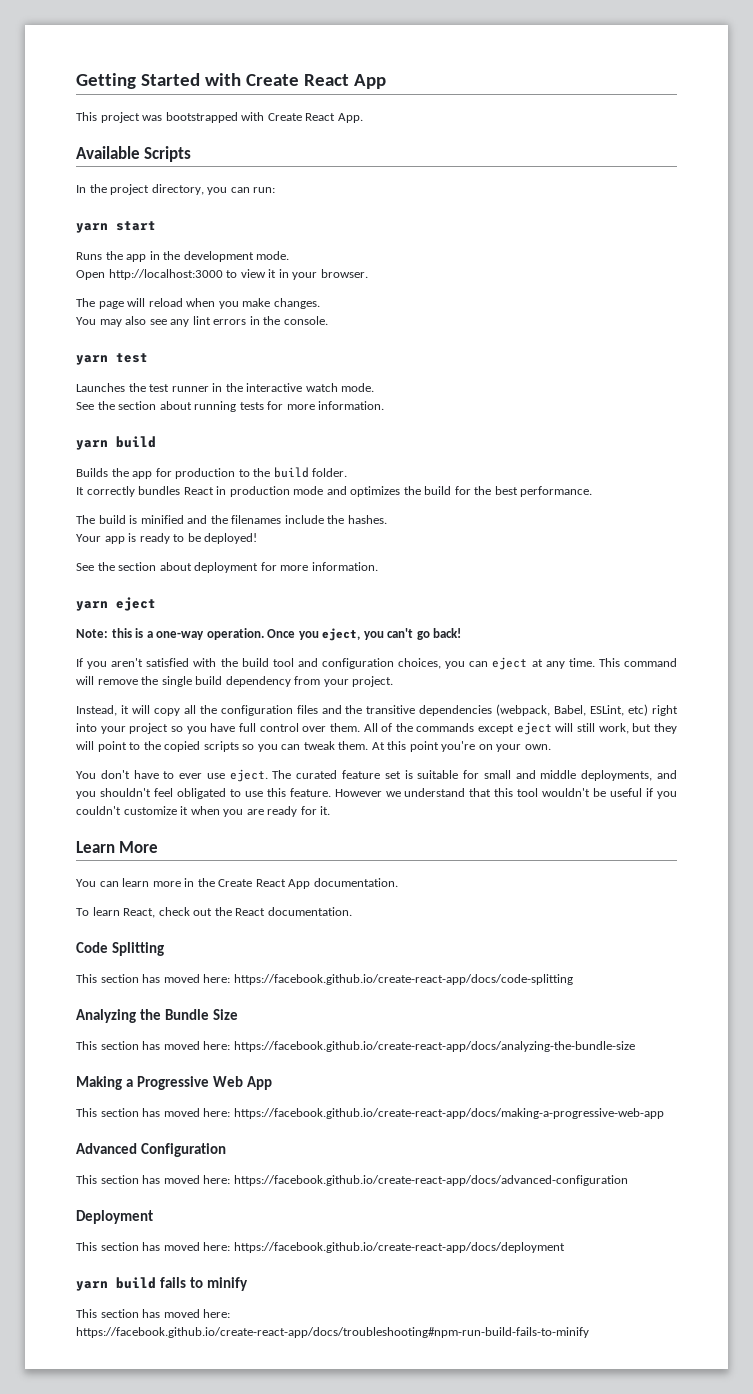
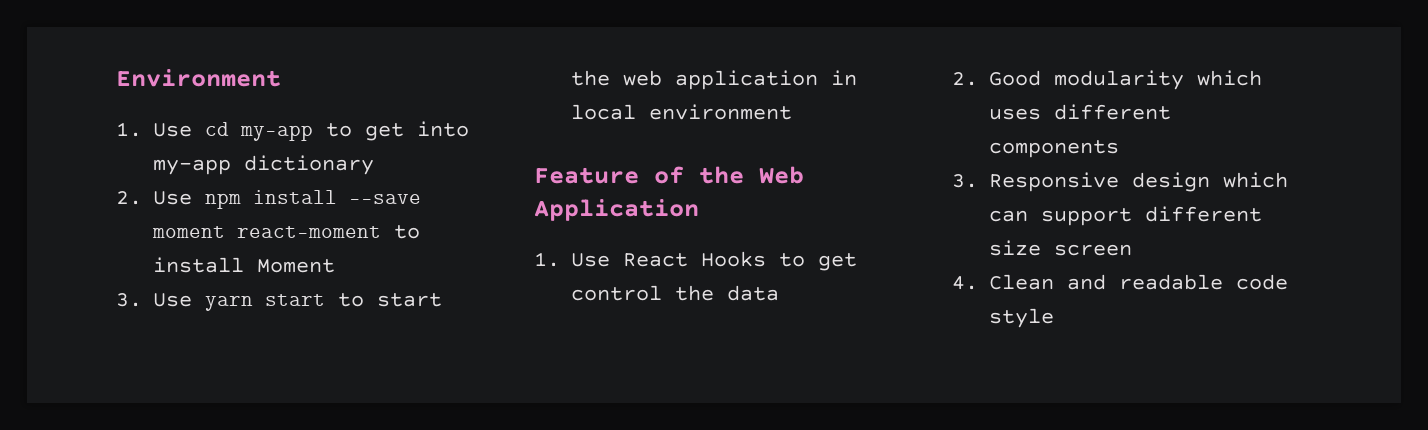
[76,73,386,89] [76,112,363,123] [76,146,192,162] [76,184,276,195] [76,221,156,233] [76,251,290,262] [76,269,368,280] [76,298,320,309] [76,316,328,327] [76,353,148,365] [76,383,375,392] [76,401,385,412] [76,436,156,450] [76,467,348,479] [76,486,593,497] [76,515,387,524] [76,533,258,544] [76,562,378,573] [76,597,156,611] [76,628,462,641] [76,657,677,670] [76,676,394,687] [76,704,678,716] [76,722,677,735] [76,741,551,752] [76,769,677,782] [76,788,677,799] [76,806,331,817] [76,841,159,853] [76,878,398,889] [76,907,352,918] [76,942,164,956] [76,974,573,985] [76,1009,238,1023] [76,1041,635,1052] [76,1076,272,1090] [76,1108,664,1119] [76,1143,226,1157] [76,1175,628,1186] [76,1210,153,1224] [76,1242,565,1253] [76,1277,248,1291] [76,1309,231,1318] [76,1327,589,1338] Getting Started with Create React App // This project was bootstrapped with Create React App. // Available Scripts // In the project directory, you can run: // yarn start // Runs the app in the development mode. // Open http://localhost:3000 to view it in your browser. // The page will reload when you make changes. // You may also see any lint errors in the console. // yarn test // Launches the test runner in the interactive watch mode. // See the section about running tests for more information. // yarn build // Builds the app for production to the build folder. // It correctly bundles React in production mode and optimizes the build for the best performance. // The build is minified and the filenames include the hashes. // Your app is ready to be deployed! // See the section about deployment for more information. // yarn eject // Note: this is a one-way operation. Once you eject, you can't go back! // If you aren't satisfied with the build tool and configuration choices, you can eject at any time. This command will remove the single build dependency from your project. // Instead, it will copy all the configuration files and the transitive dependencies (webpack, Babel, ESLint, etc) right into your project so you have full control over them. All of the commands except eject will still work, but they will point to the copied scripts so you can tweak them. At this point you're on your own. // You don't have to ever use eject. The curated feature set is suitable for small and middle deployments, and you shouldn't feel obligated to use this feature. However we understand that this tool wouldn't be useful if you couldn't customize it when you are ready for it. // Learn More // You can learn more in the Create React App documentation. // To learn React, check out the React documentation. // Code Splitting // This section has moved here: https://facebook.github.io/create-react-app/docs/code-splitting // Analyzing the Bundle Size // This section has moved here: https://facebook.github.io/create-react-app/docs/analyzing-the-bundle-size // Making a Progressive Web App // This section has moved here: https://facebook.github.io/create-react-app/docs/making-a-progressive-web-app // Advanced Configuration // This section has moved here: https://facebook.github.io/create-react-app/docs/advanced-configuration // Deployment // This section has moved here: https://facebook.github.io/create-react-app/docs/deployment // yarn build fails to minify // This section has moved here: https://facebook.github.io/create-react-app/docs/troubleshooting#npm-run-build-fails-to-minify -> [116,69,281,87] [116,121,469,141] [153,155,374,175] [116,190,421,209] [152,225,420,239] [153,257,335,273] [116,293,442,311] [571,70,857,90] [571,104,792,120] [534,166,804,184] [534,199,699,221] [534,251,857,271] [571,285,779,301] [952,70,1262,90] [989,104,1171,120] [989,140,1119,158] [952,172,1288,192] [989,206,1262,226] [989,240,1132,256] [952,274,1288,290] [989,308,1054,328] Environment // 1. Use cd my-app to get into my-app dictionary // 2. Use npm install --save moment react-moment to install Moment // 3. Use yarn start to start the web application in local environment // Feature of the Web Application // 1. Use React Hooks to get control the data // 2. Good modularity which uses different components // 3. Responsive design which can support different size screen // 4. Clean and readable code style

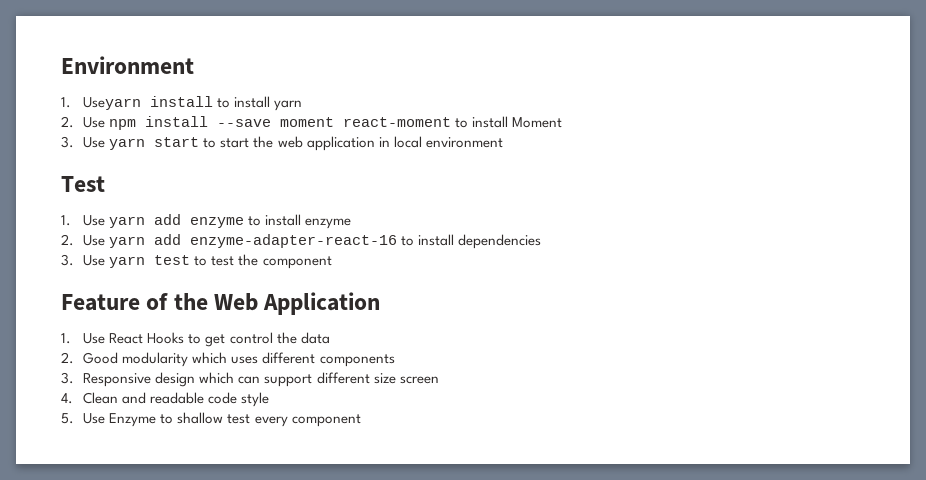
[153,121,469,141] [153,155,374,175] Use cd my-app to get into my-app dictionary -> [83,96,303,111] Useyarn install to install yarn
(792, 112) none -> [61,176,105,192] [61,214,352,229] [61,234,542,249] [61,254,332,269] // Test // 1. Use yarn add enzyme to install enzyme // 2. Use yarn add enzyme-adapter-react-16 to install dependencies // 3. Use yarn test to test the component
(1054, 318) none -> [61,412,361,427] // 5. Use Enzyme to shallow test every component

